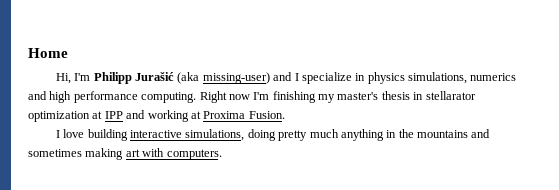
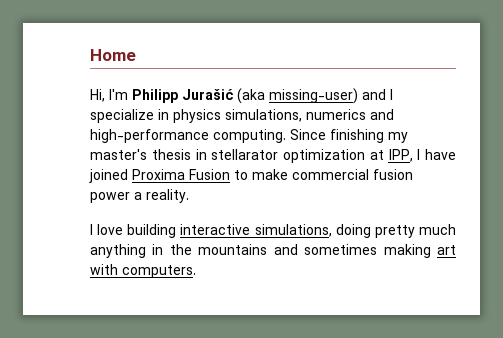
[49,91,270,103] high performance computing. Right now I'm -> [90,129,326,143] high-performance computing. Since
[104,110,285,122] IPP and working at Proxima Fusion. -> [388,149,456,162] [89,169,413,183] [90,189,189,203] IPP, I have joined Proxima Fusion to make commercial fusion power a reality.

